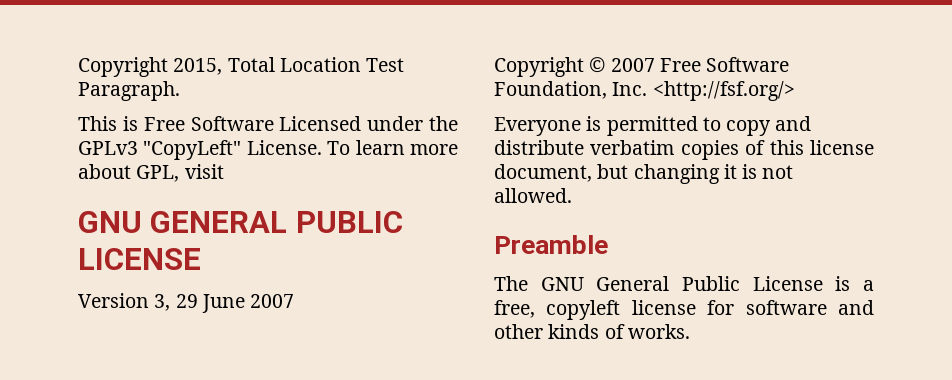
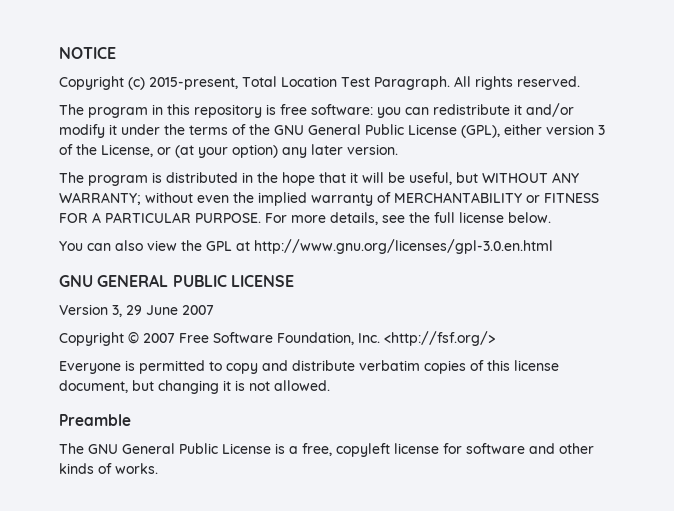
[78,57,223,77] Copyright 2015, -> [59,47,116,59] [59,76,238,90] NOTICE // Copyright (c) 2015-present,
[78,116,458,131] [78,140,458,160] [78,164,224,182] // This is Free Software Licensed under the GPLv3 "CopyLeft" License. To learn more about GPL, visit -> [454,76,580,90] [59,103,574,118] [59,124,605,138] [59,144,398,158] [59,172,579,186] [59,192,599,206] [59,212,551,225] [59,239,553,254] All rights reserved. // The program in this repository is free software: you can redistribute it and/or modify it under the terms of the GNU General Public License (GPL), either version 3 of the License, or (at your option) any later version. // The program is distributed in the hope that it will be useful, but WITHOUT ANY WARRANTY; without even the implied warranty of MERCHANTABILITY or FITNESS FOR A PARTICULAR PURPOSE. For more details, see the full license below. // You can also view the GPL at http://www.gnu.org/licenses/gpl-3.0.en.html

